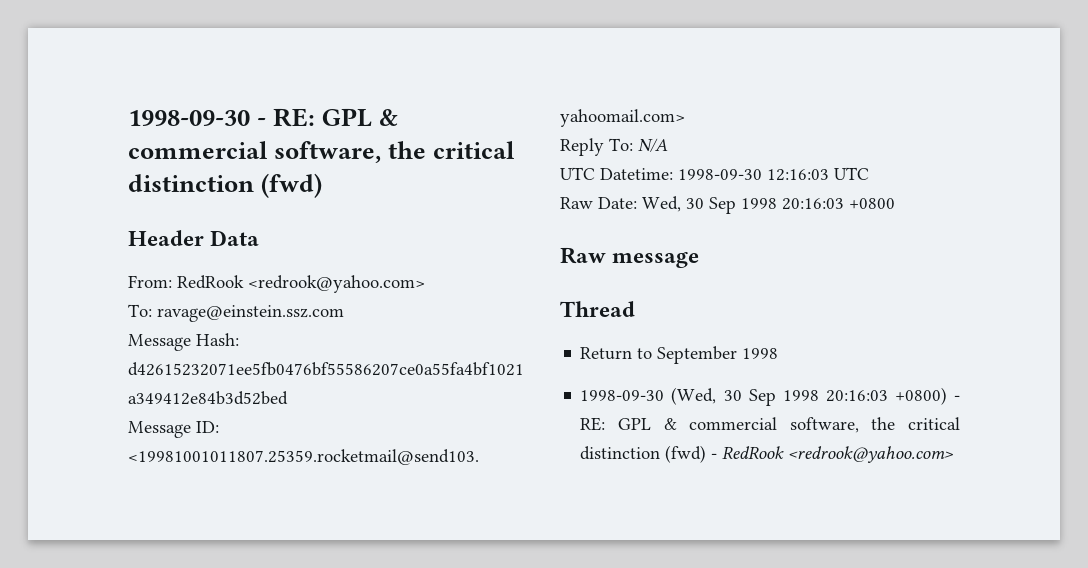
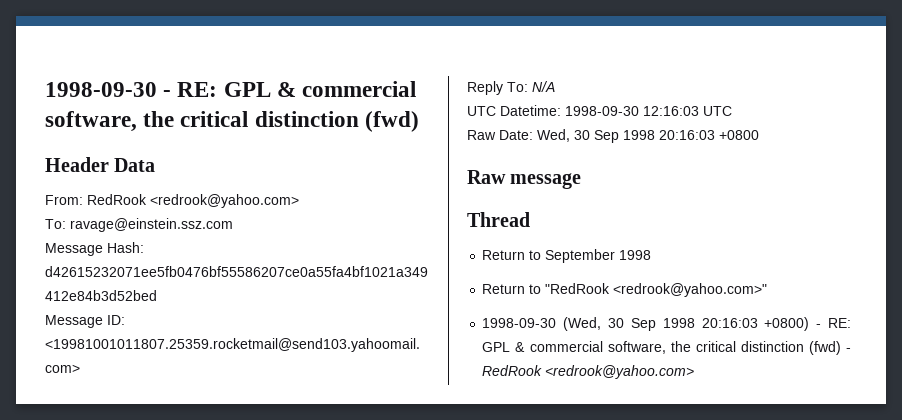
(779, 353) none -> [482,283,768,297] // Return to "RedRook <redrook@yahoo.com>"

